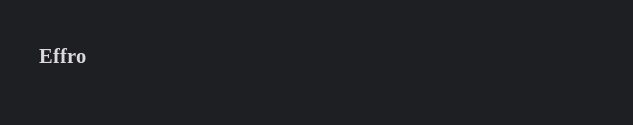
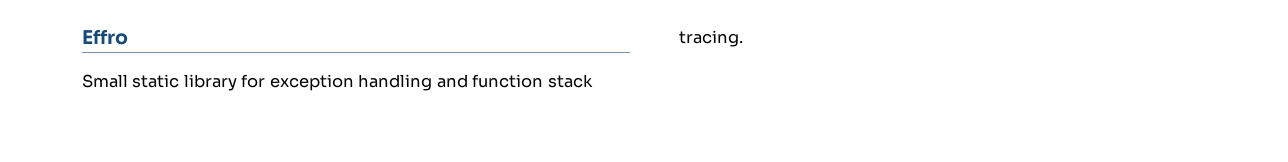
(86, 55) none -> [82,74,593,91] [679,30,743,47] // Small static library for exception handling and function stack tracing.

